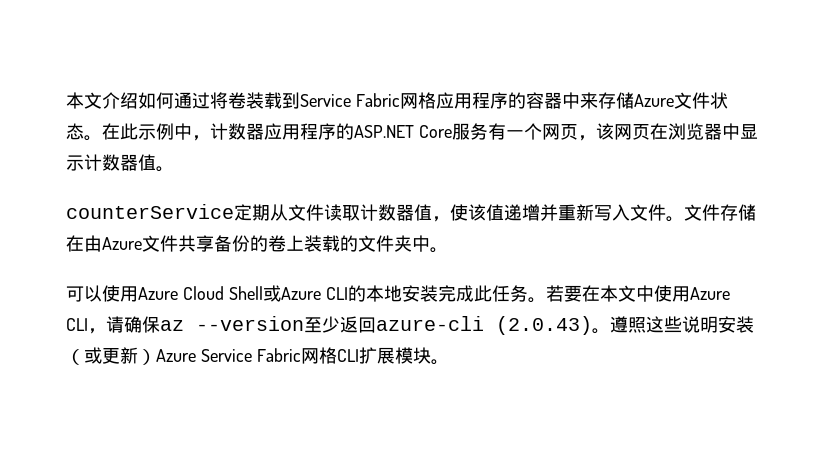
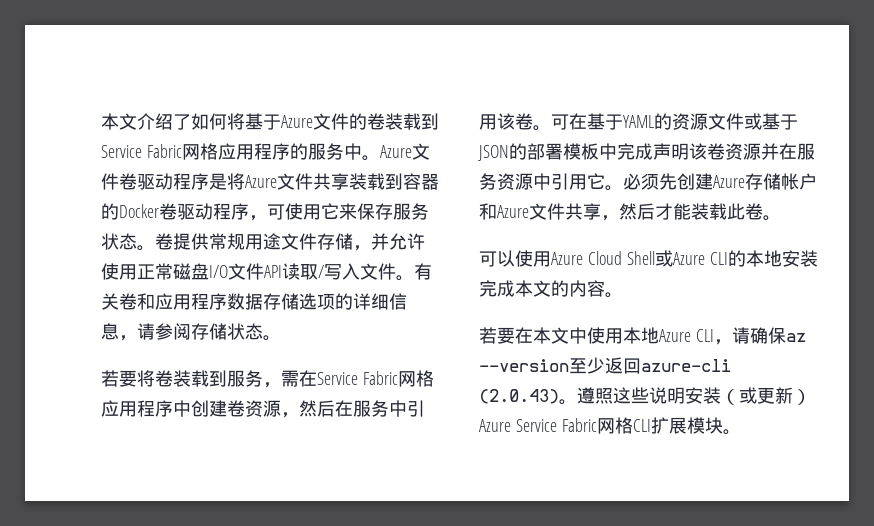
[138,92,228,109] 如何通过将 -> [173,113,367,130] 了如何将基于Azure文件的
[525,92,728,109] [66,123,758,141] [66,154,174,172] [66,204,756,222] [66,235,430,252] 容器中来存储Azure文件状态。在此示例中，计数器应用程序的ASP.NET Core服务有一个网页，该网页在浏览器中显示计数器值。 // counterService定期从文件读取计数器值，使该值递增并重新写入文件。文件存储在由Azure文件共享备份的卷上装载的文件夹中 -> [307,143,430,161] [101,173,439,190] [101,203,429,221] [101,233,425,251] [101,263,432,281] [101,293,407,310] [101,323,281,341] [101,370,434,388] [101,400,425,418] [479,113,798,131] [478,143,815,161] [479,173,817,191] [479,203,763,221] 服务中。Azure文件卷驱动程序是将Azure文件共享装载到容器的Docker卷驱动程序，可使用它来保存服务状态。卷提供常规用途文件存储，并允许使用正常磁盘I/O文件API读取/写入文件。有关卷和应用程序数据存储选项的详细信息，请参阅存储状态。 // 若要将卷装载到服务，需在Service Fabric网格应用程序中创建卷资源，然后在服务中引用该卷。可在基于YAML的资源文件或基于JSON的部署模板中完成声明该卷资源并在服务资源中引用它。必须先创建Azure存储帐户和Azure文件共享，然后才能装载此卷
[473,285,546,303] 此任务。 -> [515,280,623,298] 本文的内容。 //
(690, 294) none -> [623,327,659,344] 本地

